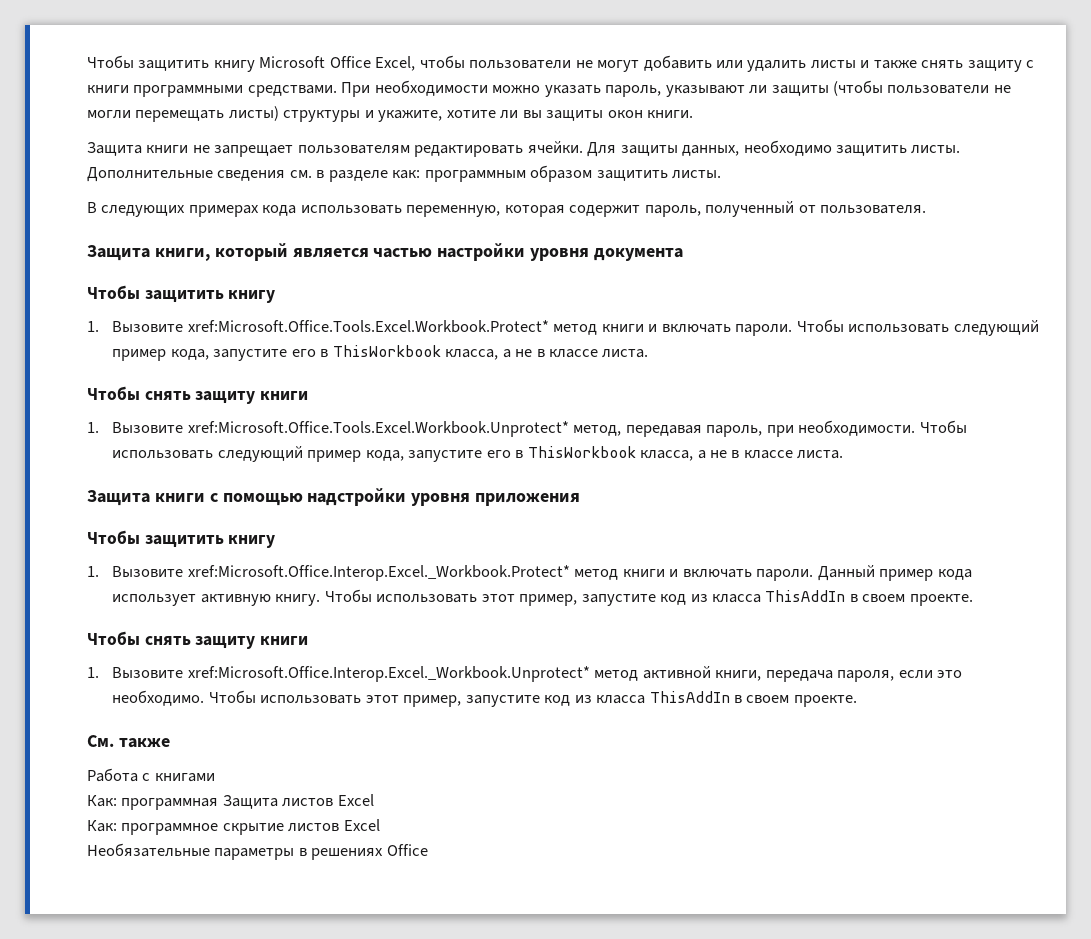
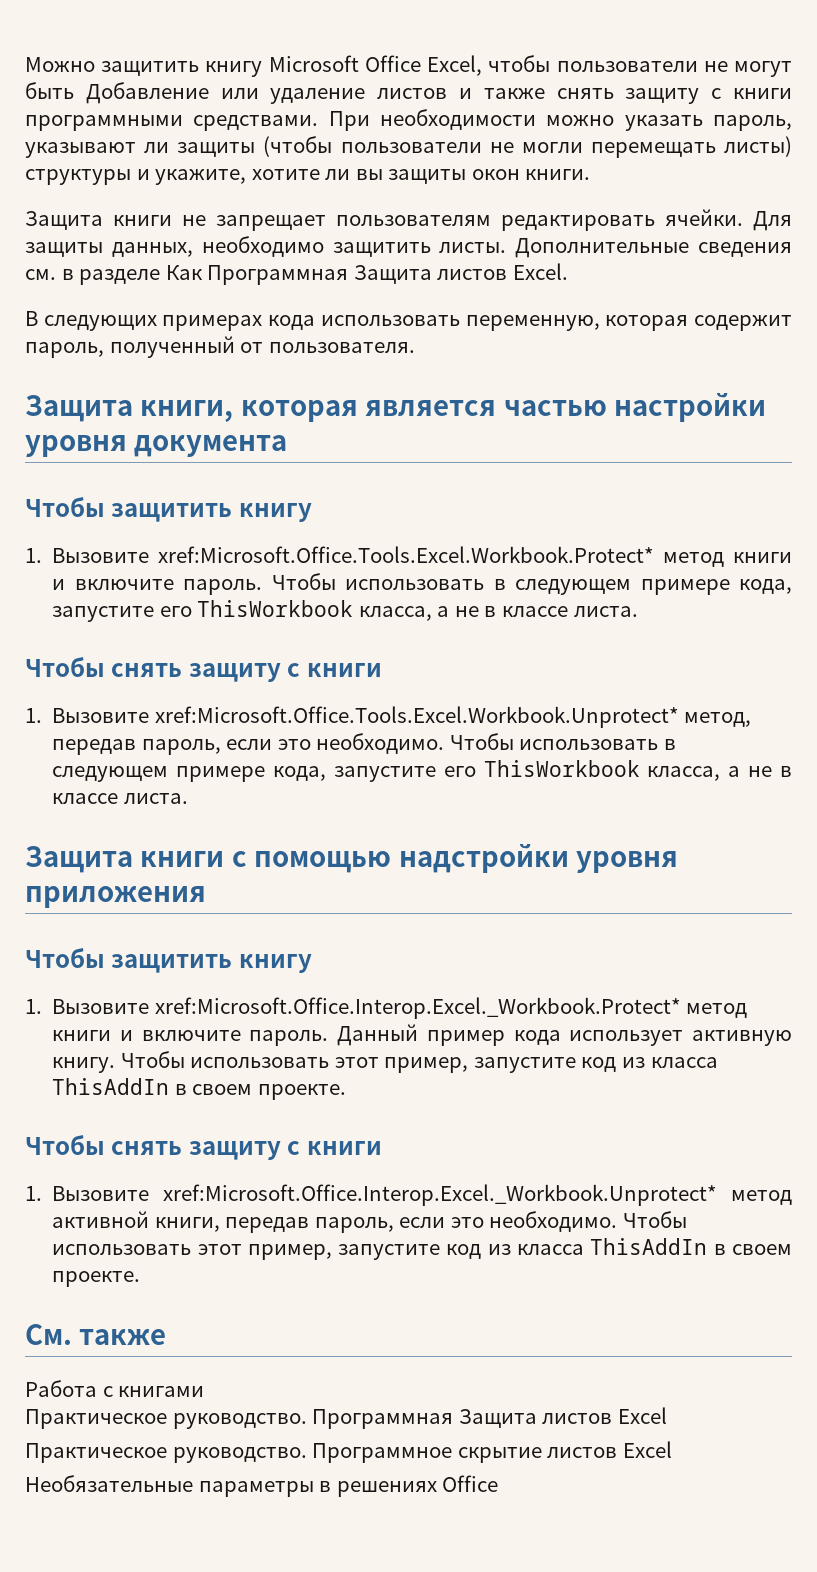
[87,55,134,68] Чтобы -> [25,57,95,72] Можно
[643,55,856,72] добавить или удалить листы -> [25,82,448,104] быть Добавление или удаление листов
[392,165,722,182] как: программным образом защитить листы. -> [165,263,568,285] Как Программная Защита листов Excel.
[214,243,288,261] который -> [240,400,358,422] которая
[661,319,1039,336] [112,349,329,361] включать пароли. Чтобы использовать следующий пример кода, запустите его в -> [74,573,792,595] [52,606,192,622] включите пароль. Чтобы использовать в следующем примере кода, запустите его
(256, 397) none -> [287,663,301,677] с
[625,420,967,437] [112,446,524,462] передавая пароль, при необходимости. Чтобы использовать следующий пример кода, запустите его в -> [52,733,676,755] [52,766,476,782] передав пароль, если это необходимо. Чтобы использовать в следующем примере кода, запустите его
[682,569,814,581] включать пароли. -> [141,1030,329,1046] включите пароль.
(256, 642) none -> [287,1141,301,1155] с
[765,670,895,682] передача пароля, -> [225,1217,394,1233] передав пароль,
[87,795,219,810] Как: программная -> [25,1409,454,1429] Практическое руководство. Программная
[87,820,219,835] Как: программное -> [25,1443,453,1463] Практическое руководство. Программное

